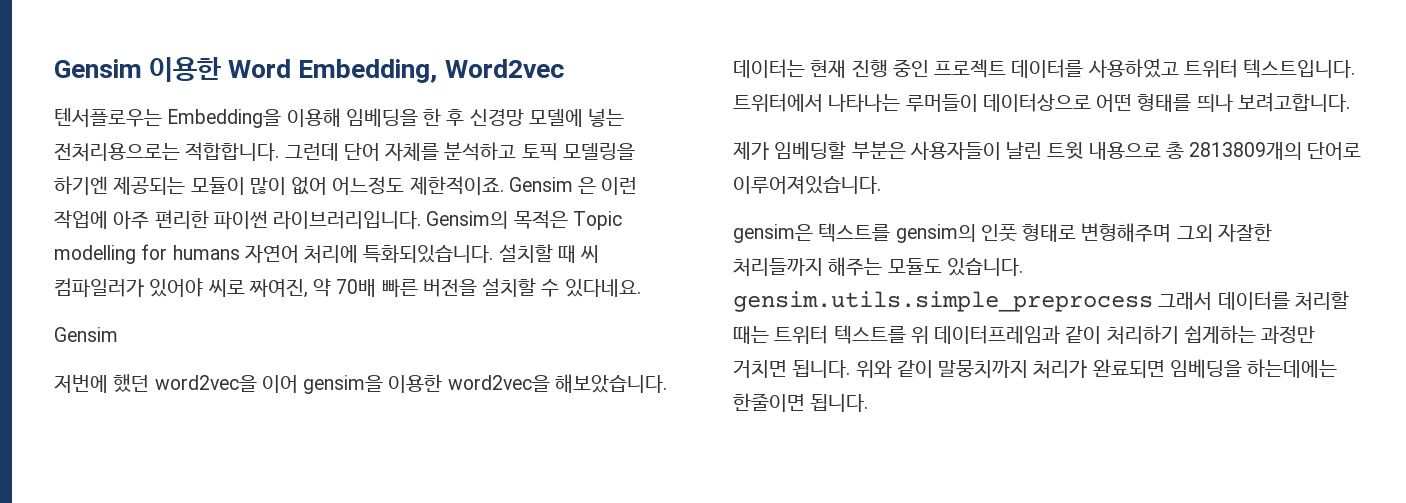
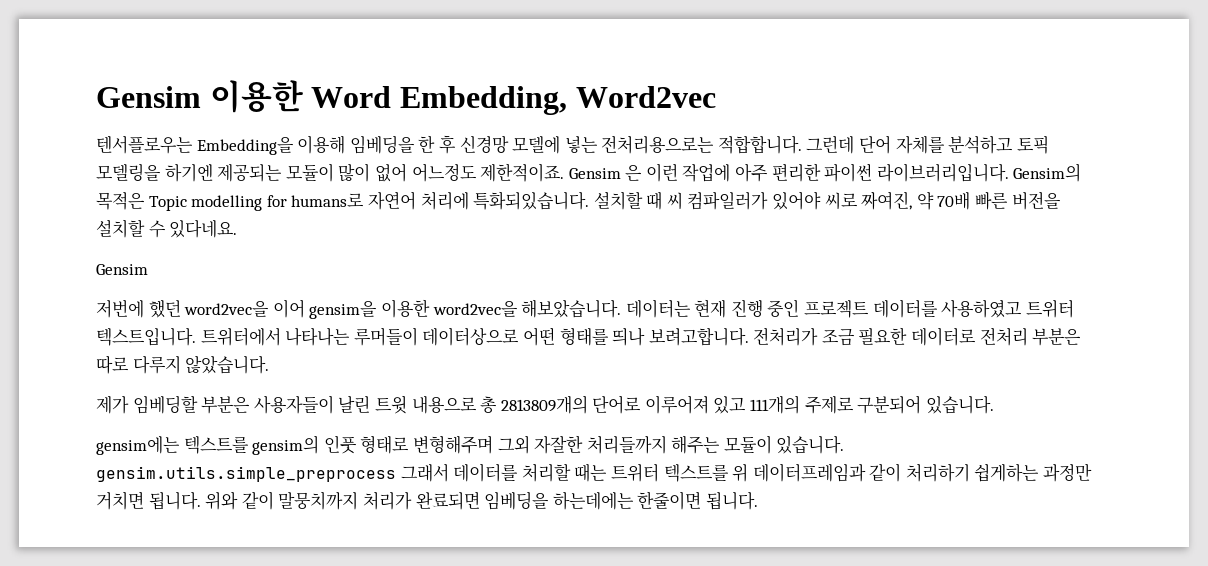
[172,245,240,260] humans -> [291,193,365,207] humans로
(1350, 102) none -> [753,327,1082,346] [96,355,270,374] 전처리가 조금 필요한 데이터로 전처리 부분은 따로 다루지 않았습니다.
[733,175,881,194] [733,224,813,243] 이루어져있습니다. // gensim은 -> [644,395,994,414] [96,436,180,455] 이루어져 있고 111개의 주제로 구분되어 있습니다. // gensim에는
[887,258,942,275] 모듈도 -> [723,435,772,454] 모듈이

